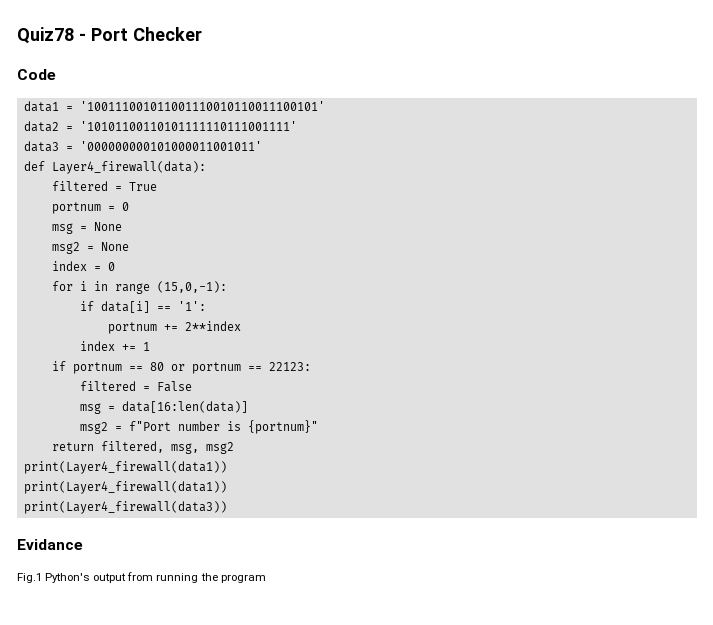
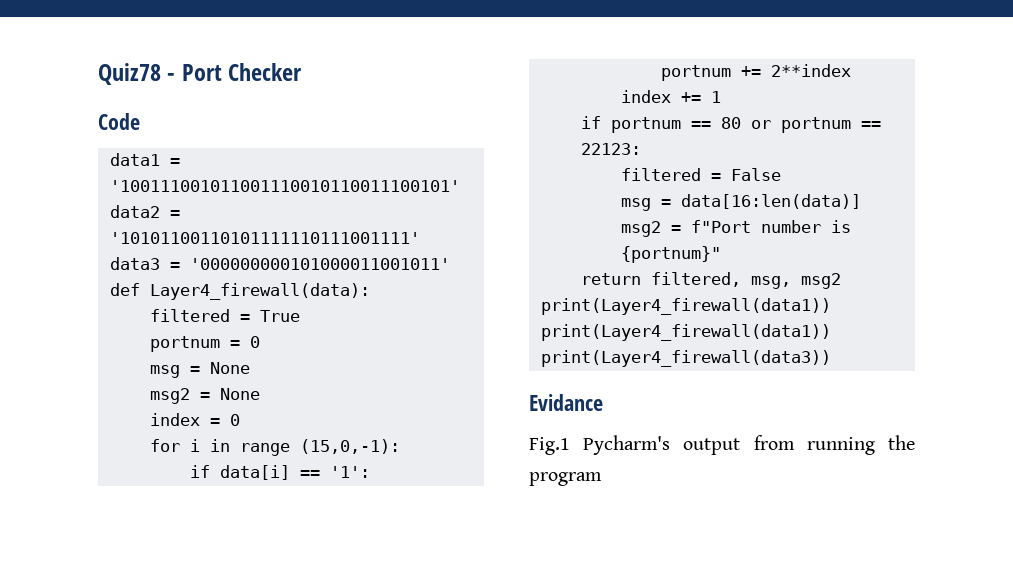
[45,573,91,583] Python's -> [583,435,671,455] Pycharm's

